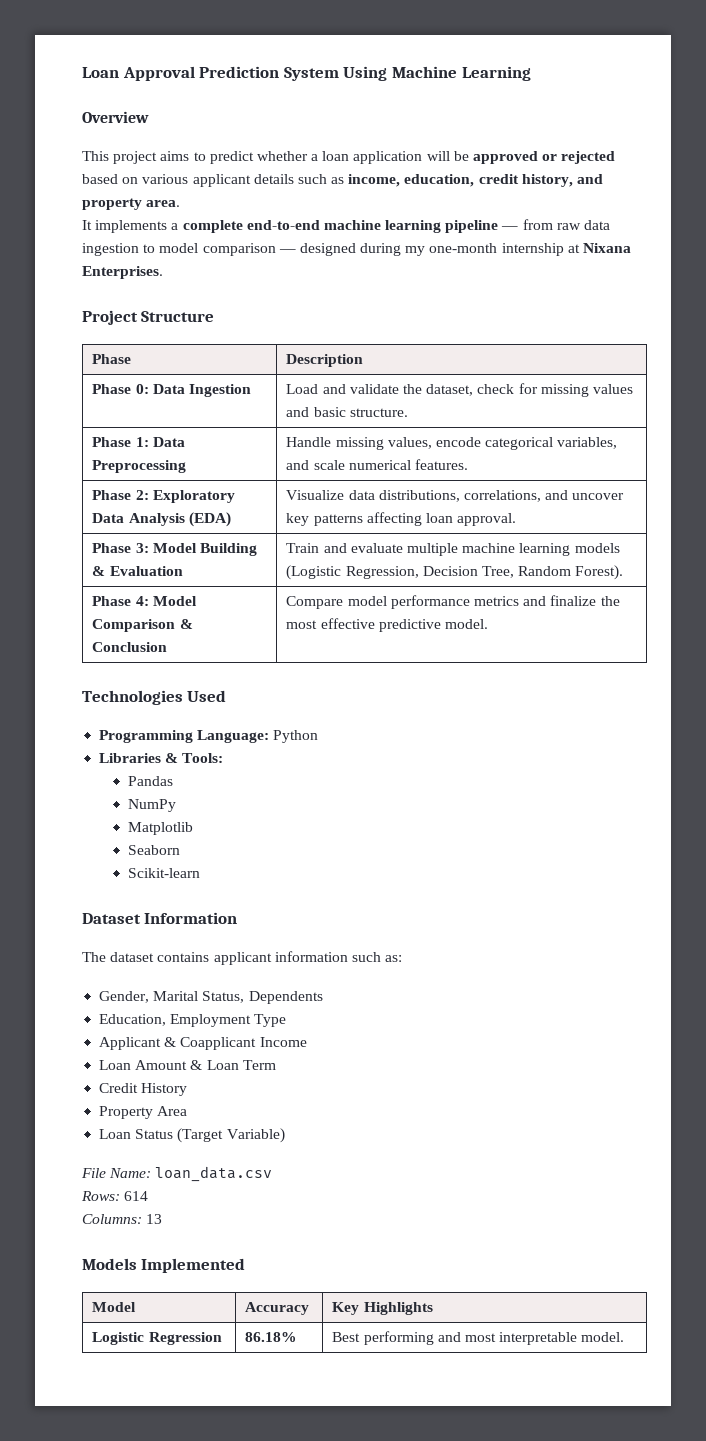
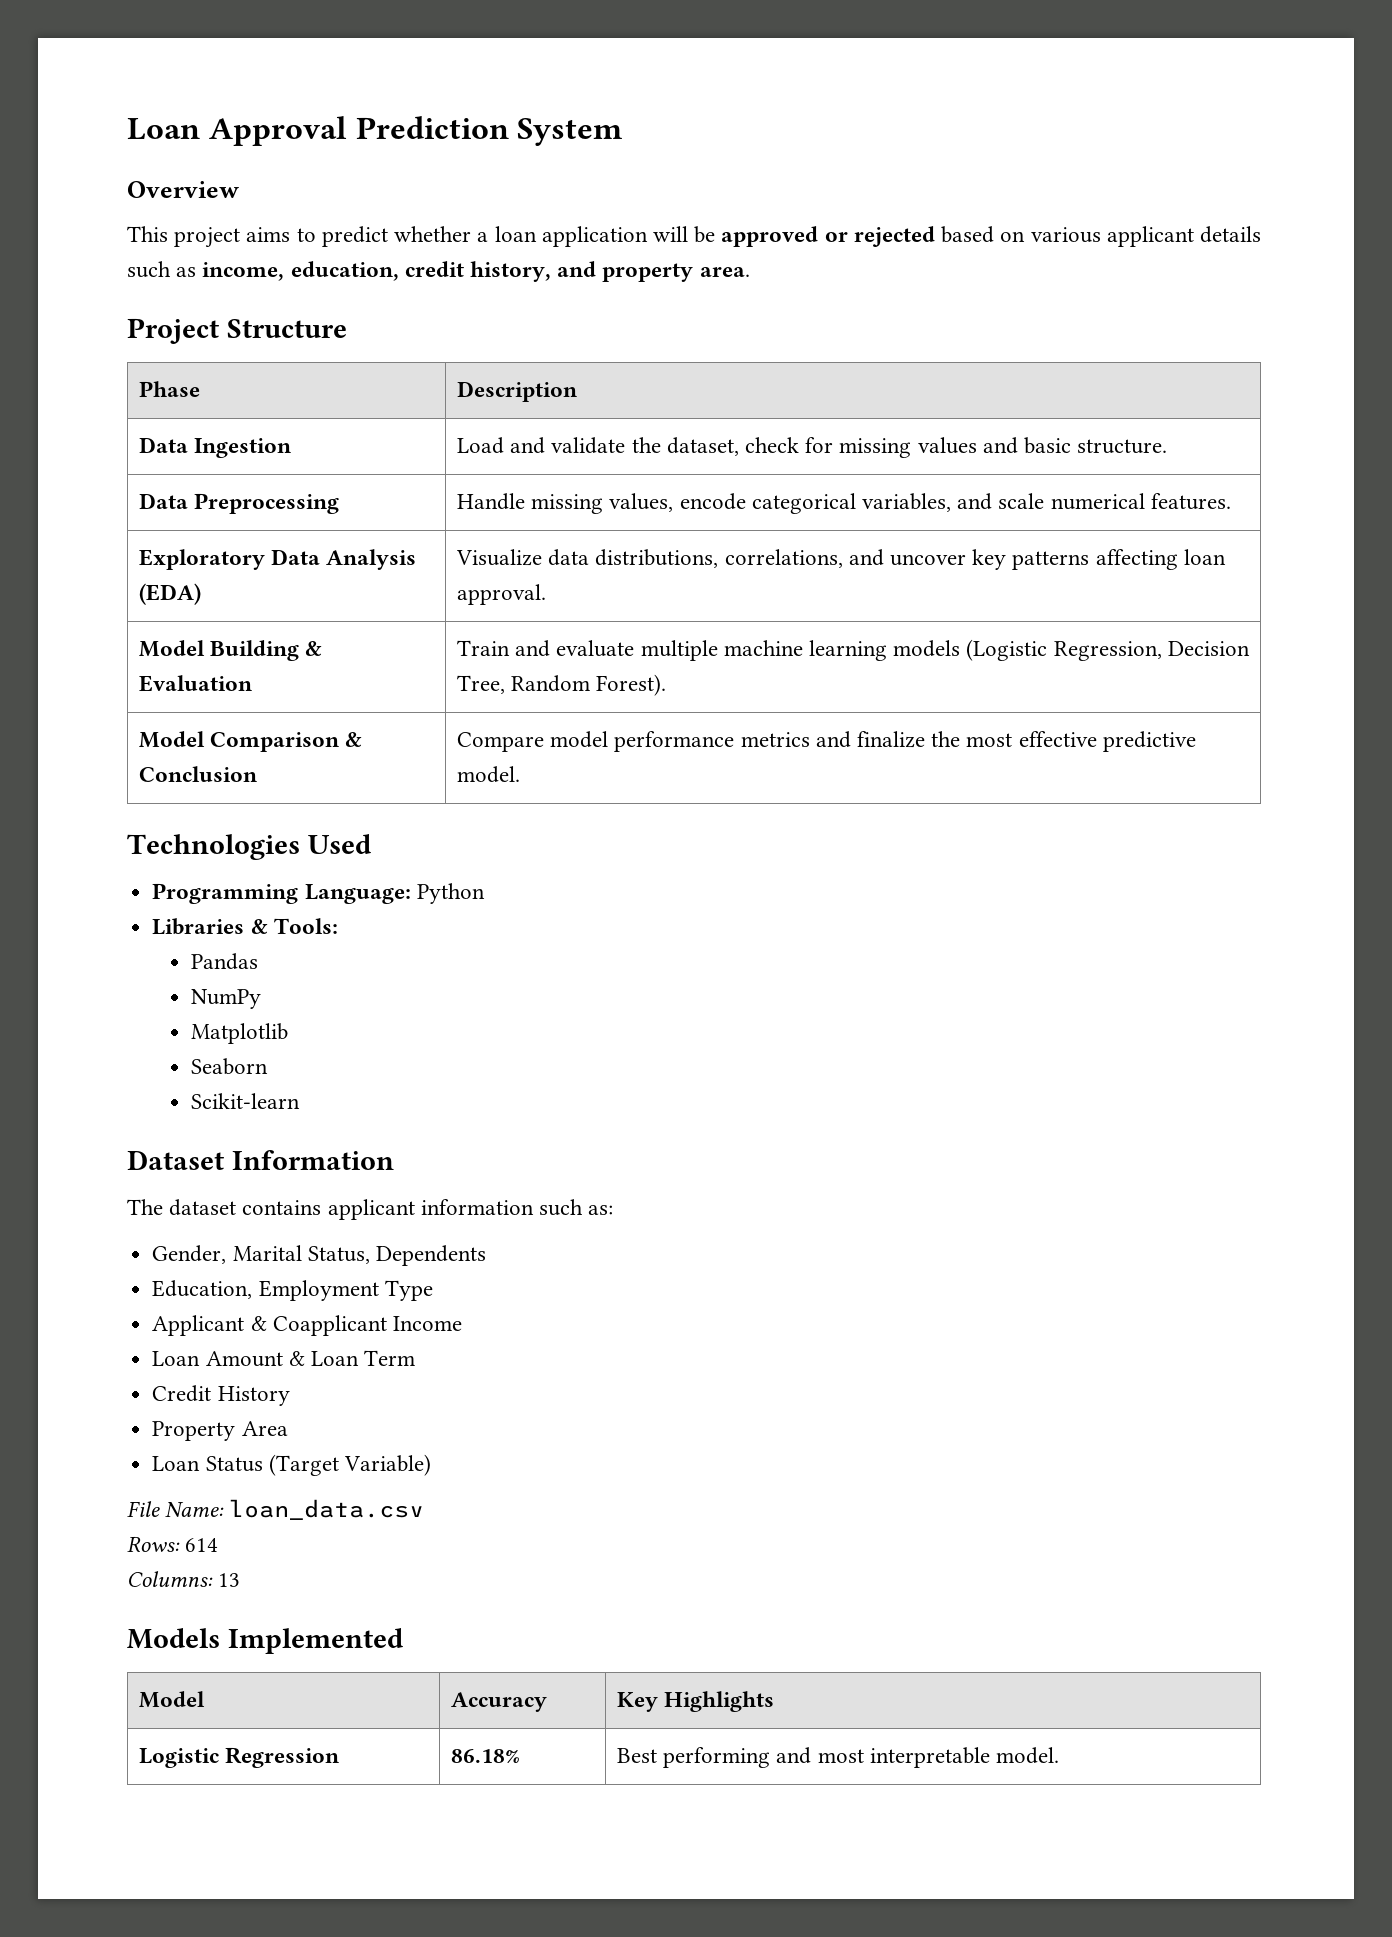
[343,66,531,81] Using Machine Learning -> (624, 132) none
[82,219,611,233] [82,243,632,256] [82,266,163,279] // It implements a complete end-to-end machine learning pipeline — from raw data ingestion to model comparison — designed during my one-month internship at Nixana Enterprises. -> (750, 272) none
[92,384,149,394] Phase 0: -> (577, 391) none
[92,437,149,447] Phase 1: -> (1168, 446) none
[92,490,149,500] Phase 2: -> (1231, 501) none
[92,543,149,553] Phase 3: -> (546, 594) none
[92,596,149,606] Phase 4: -> (667, 685) none

